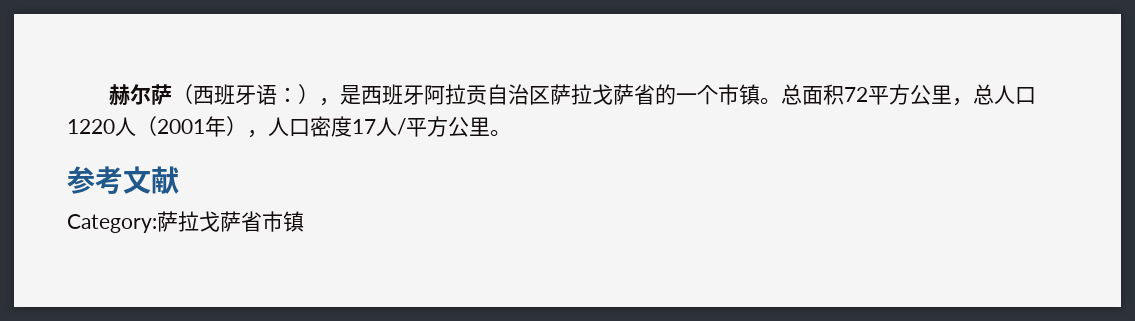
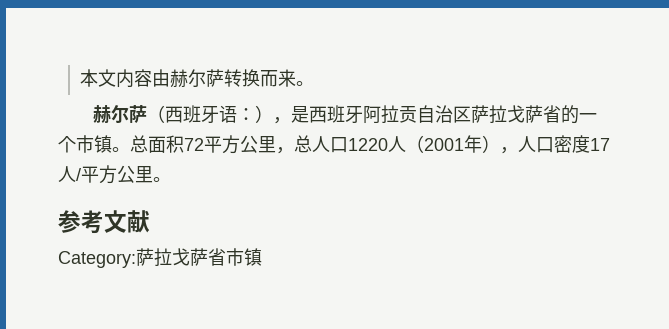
(109, 95) none -> [80,69,315,88] 本文内容由赫尔萨转换而来。 //

